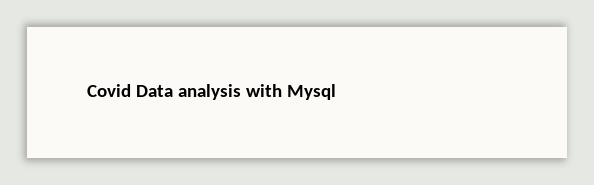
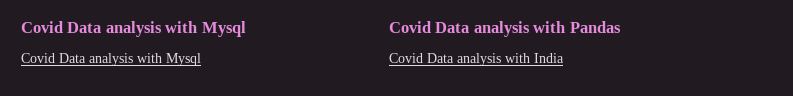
[87,84,336,100] Covid Data analysis with Mysql -> [21,21,246,37] [21,53,201,66] [389,21,621,37] [389,53,564,66] Covid Data analysis with Mysql // Covid Data analysis with Mysql // Covid Data analysis with Pandas // Covid Data analysis with India

